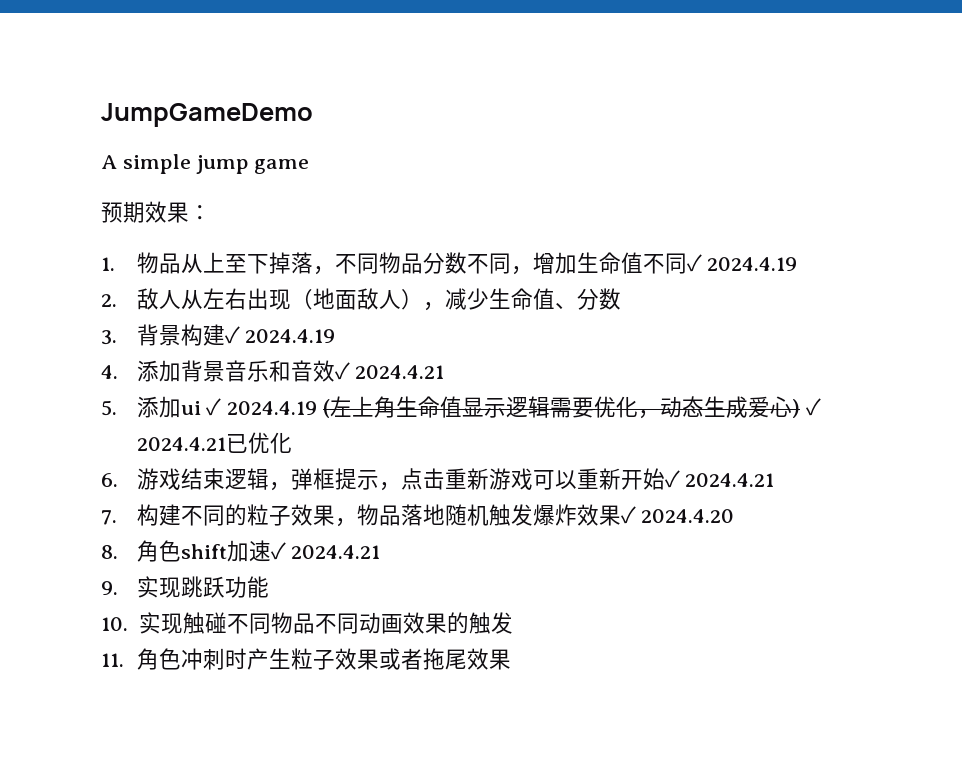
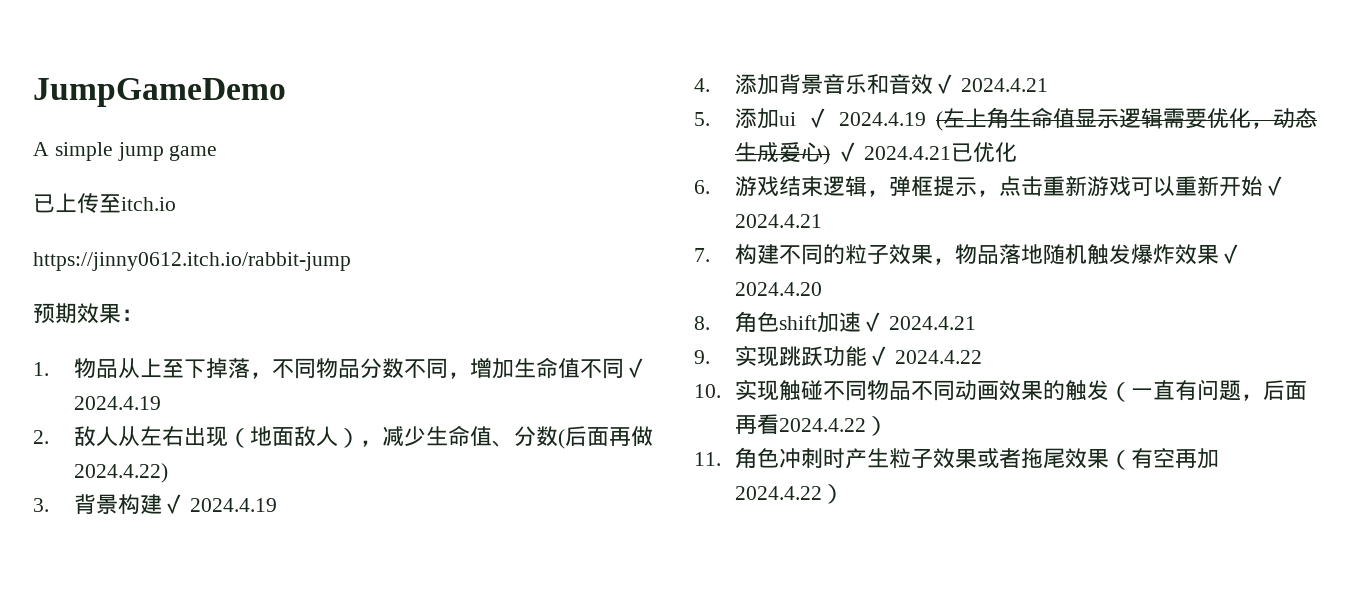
(310, 166) none -> [33,193,176,213] [33,252,351,271] // 已上传至itch.io // https://jinny0612.itch.io/rabbit-jump
(621, 299) none -> [558,426,654,449] [74,463,169,483] (后面再做2024.4.22)
(269, 587) none -> [867,346,982,366] ✓ 2024.4.22
(513, 623) none -> [1109,379,1308,402] [735,414,889,436] （一直有问题，后面再看2024.4.22）
(511, 659) none -> [1109,448,1220,470] [735,484,845,504] （有空再加2024.4.22）

